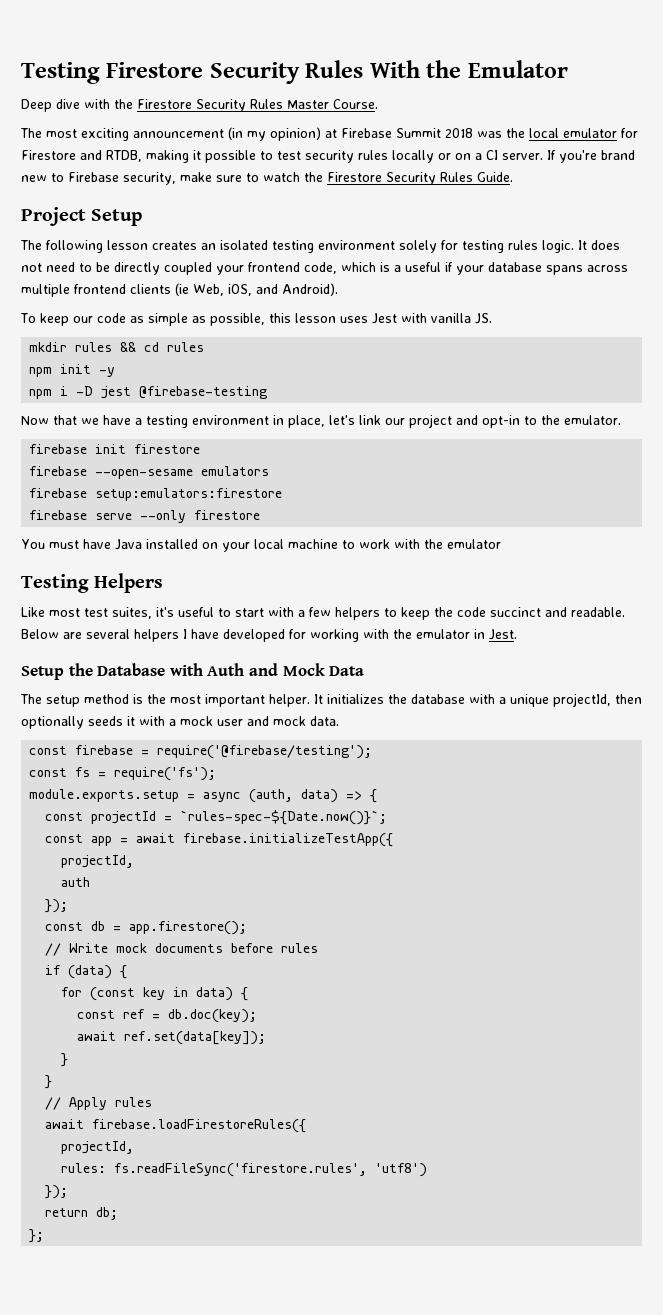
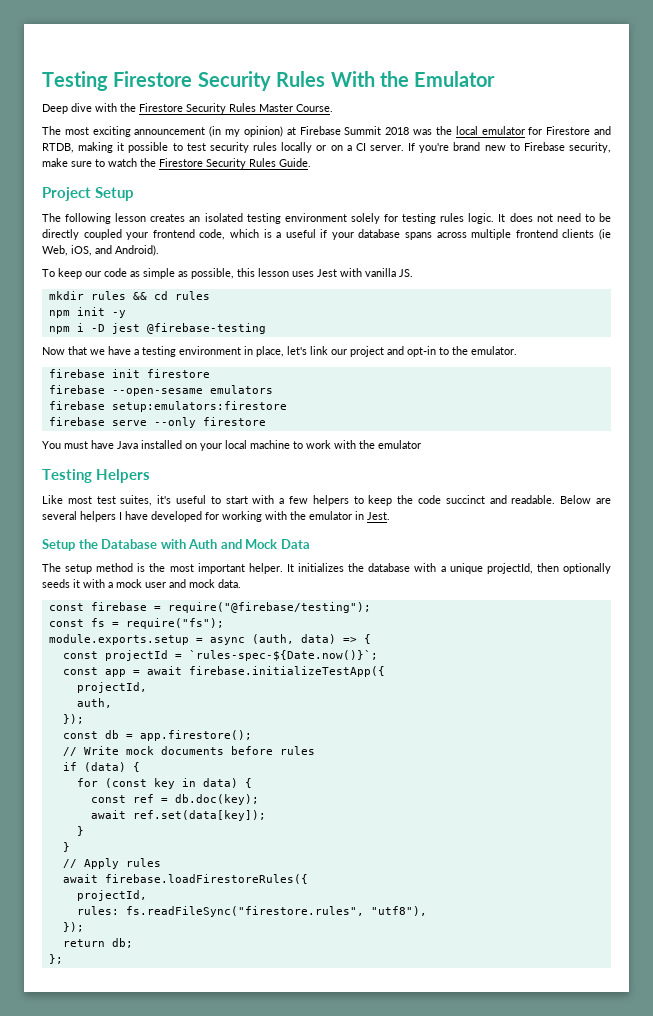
[157,745,373,759] require('@firebase/testing'); -> [167,602,371,613] require("@firebase/testing");
[114,767,217,781] require('fs'); -> [125,618,224,629] require("fs");
[61,877,91,887] auth -> [76,698,112,708] auth,
[114,1163,428,1177] fs.readFileSync('firestore.rules', 'utf8') -> [125,906,427,917] fs.readFileSync("firestore.rules", "utf8"),

